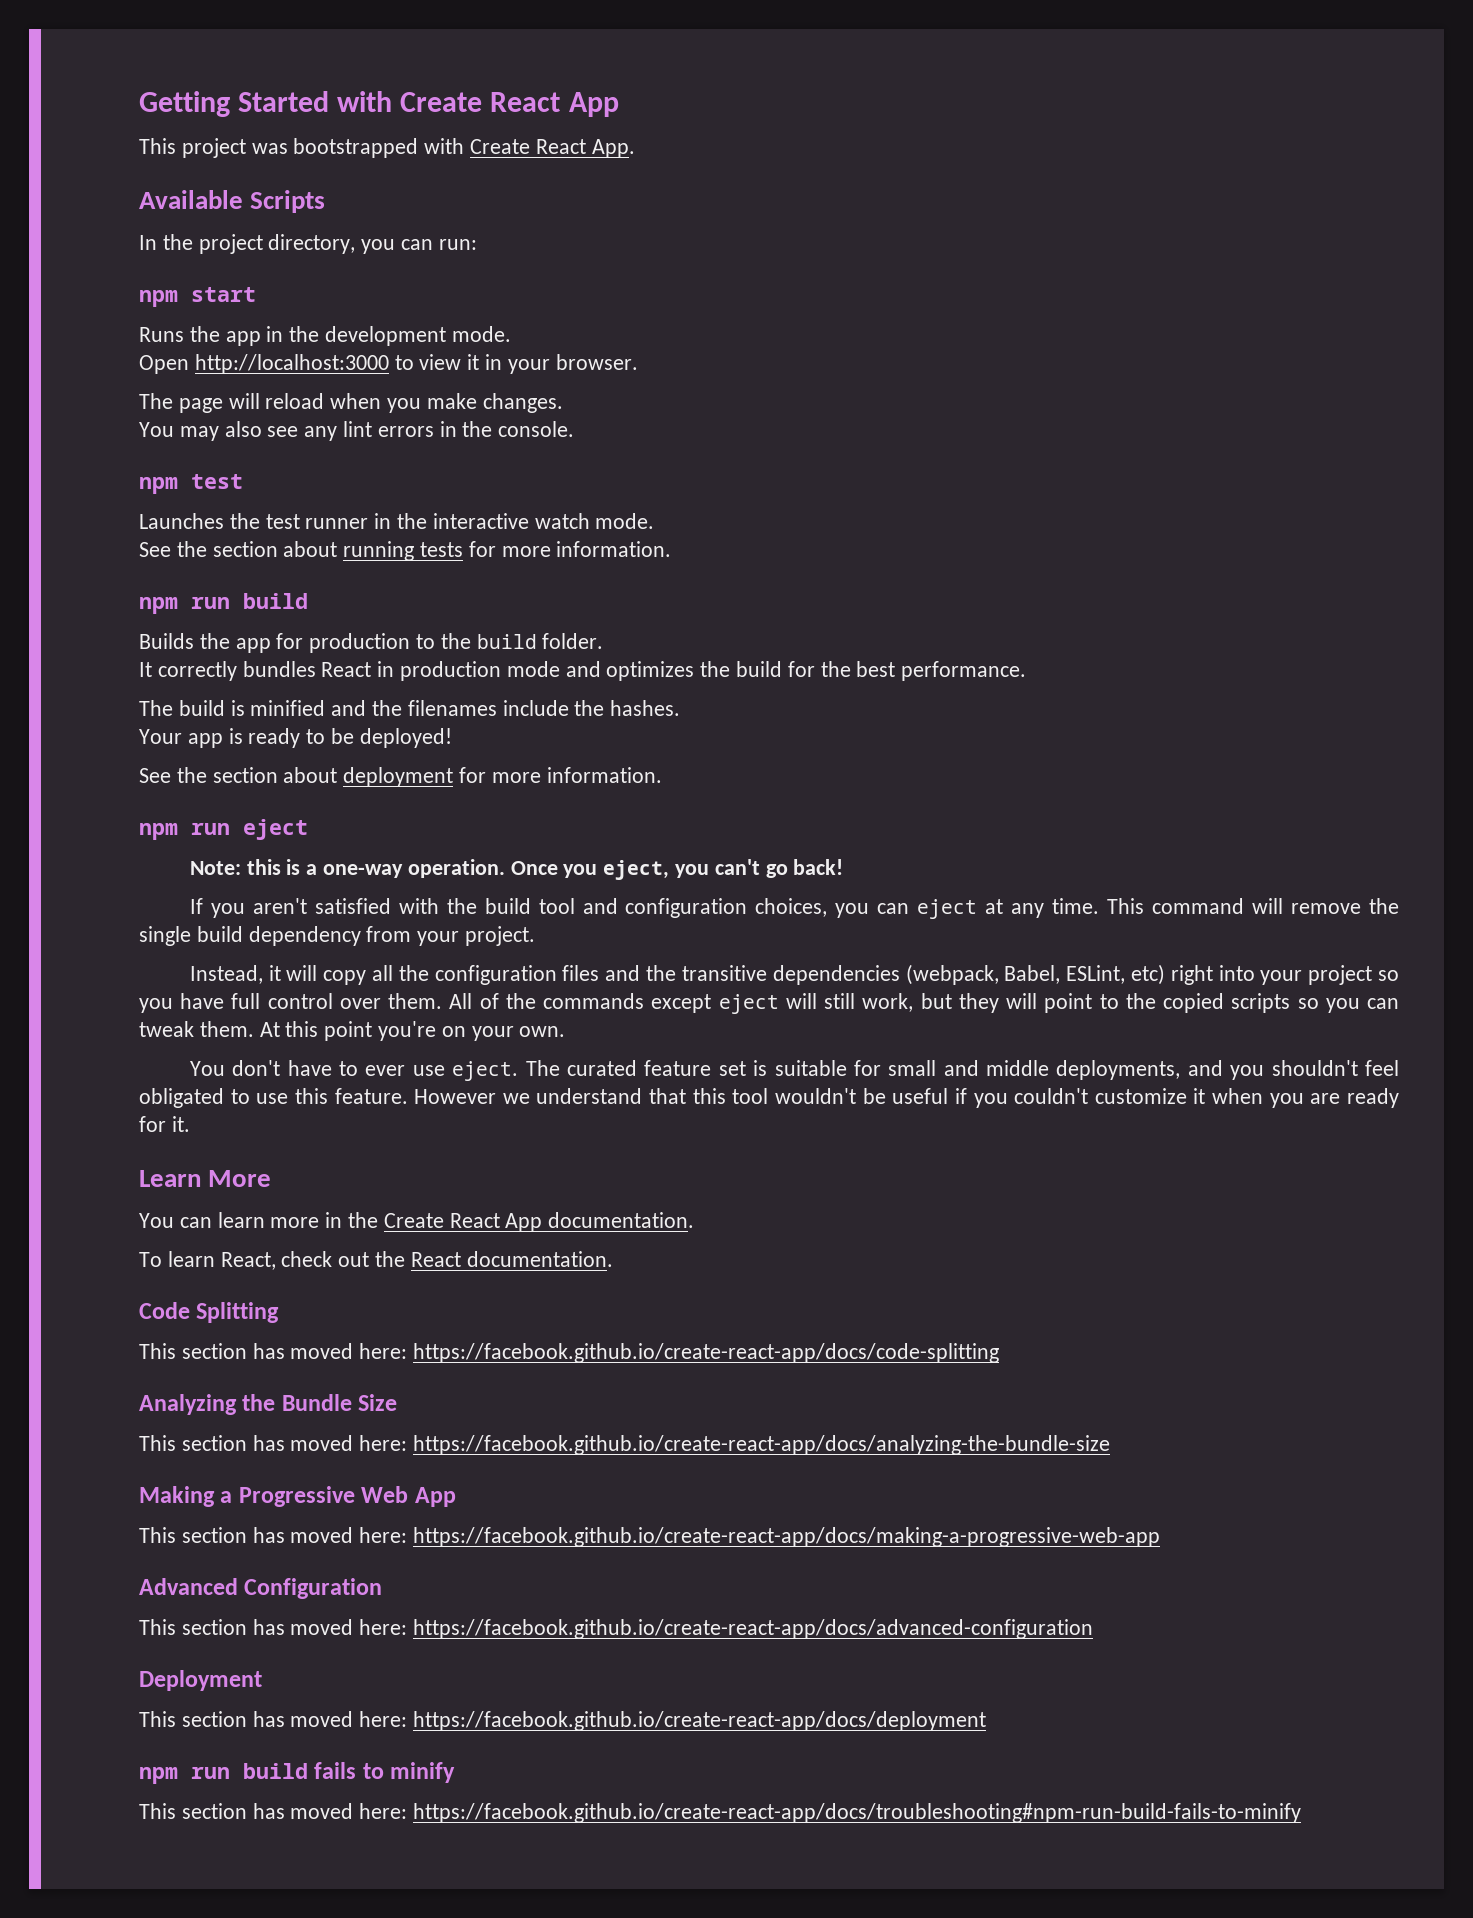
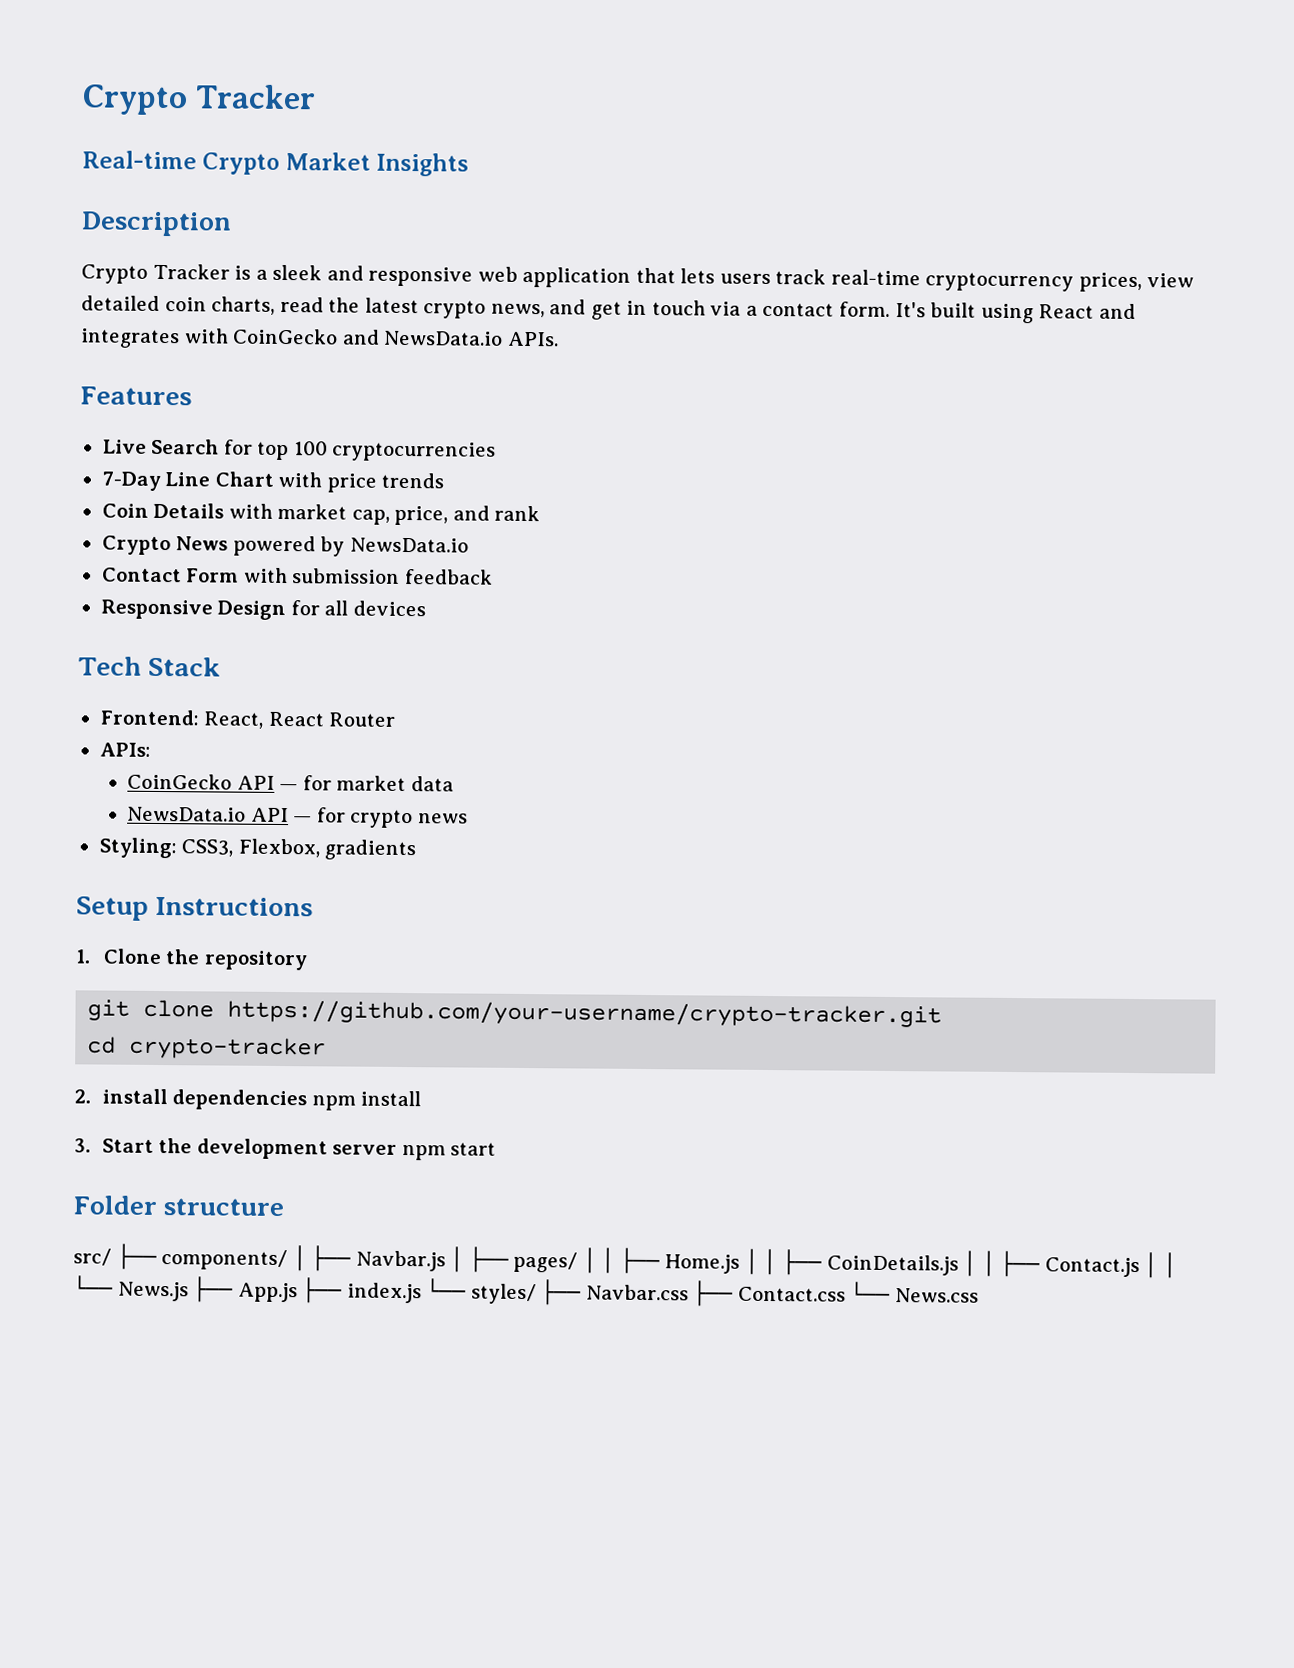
[139,91,619,117] [139,138,635,158] [139,190,326,213] [139,234,477,254] [139,287,256,307] [139,326,511,346] [139,354,638,374] [139,393,563,413] [139,421,575,441] [139,474,243,494] [139,513,655,529] [139,541,672,561] [139,593,308,614] [139,633,604,653] [139,661,1027,681] [139,700,681,716] [139,728,452,748] [139,767,662,787] [139,819,308,840] [189,859,844,880] [189,898,1399,919] [139,926,536,946] [189,964,1399,985] [139,993,1400,1014] [139,1021,566,1041] [189,1060,1400,1081] [139,1088,1400,1108] [139,1116,190,1132] [139,1170,272,1187] [139,1212,695,1232] [139,1251,613,1270] [139,1302,280,1323] [139,1343,1000,1363] [139,1394,398,1415] [139,1435,1111,1455] [139,1486,456,1507] [139,1527,1161,1547] [139,1578,383,1599] [139,1619,1094,1639] [139,1670,262,1691] [139,1711,987,1731] [139,1762,456,1784] [139,1803,1302,1823] Getting Started with Create React App // This project was bootstrapped with Create React App. // Available Scripts // In the project directory, you can run: // npm start // Runs the app in the development mode. // Open http://localhost:3000 to view it in your browser. // The page will reload when you make changes. // You may also see any lint errors in the console. // npm test // Launches the test runner in the interactive watch mode. // See the section about running tests for more information. // npm run build // Builds the app for production to the build folder. // It correctly bundles React in production mode and optimizes the build for the best performance. // The build is minified and the filenames include the hashes. // Your app is ready to be deployed! // See the section about deployment for more information. // npm run eject // Note: this is a one-way operation. Once you eject, you can't go back! // If you aren't satisfied with the build tool and configuration choices, you can eject at any time. This command will remove the single build dependency from your project. // Instead, it will copy all the configuration files and the transitive dependencies (webpack, Babel, ESLint, etc) right into your project so you have full control over them. All of the commands except eject will still work, but they will point to the copied scripts so you can tweak them. At this point you're on your own. // You don't have to ever use eject. The curated feature set is suitable for small and middle deployments, and you shouldn't feel obligated to use this feature. However we understand that this tool wouldn't be useful if you couldn't customize it when you are ready for it. // Learn More // You can learn more in the Create React App documentation. // To learn React, check out the React documentation. // Code Splitting // This section has moved here: https://facebook.github.io/create-react-app/docs/code-splitting // Analyzing the Bundle Size // This section has moved here: https://facebook.github.io/create-react-app/docs/analyzing-the-bundle-size // Making a Progressive Web App // This section has moved here: https://facebook.github.io/create-react-app/docs/making-a-progressive-web-app // Advanced Configuration // This section has moved here: https://facebook.github.io/create-react-app/docs/advanced-configuration // Deployment // This section has moved here: https://facebook.github.io/create-react-app/docs/deployment // npm run build fails to minify // This section has moved here: https://facebook.github.io/create-react-app/docs/troubleshooting#npm-run-build-fails-to-minify -> [82,84,316,116] [82,150,470,177] [81,211,232,237] [81,263,1194,293] [81,295,1136,324] [80,328,559,349] [80,386,192,406] [102,438,497,462] [101,471,445,493] [101,502,541,526] [101,535,469,557] [101,567,493,585] [100,599,426,621] [78,656,222,677] [99,709,396,729] [99,742,151,757] [127,773,454,792] [127,806,468,829] [98,837,417,861] [76,896,314,921] [75,948,308,971] [87,999,943,1028] [87,1036,327,1060] [74,1088,422,1111] [74,1138,497,1161] [73,1195,285,1217] [73,1243,1177,1279] [73,1275,979,1307] Crypto Tracker // Real-time Crypto Market Insights // Description // Crypto Tracker is a sleek and responsive web application that lets users track real-time cryptocurrency prices, view detailed coin charts, read the latest crypto news, and get in touch via a contact form. It's built using React and integrates with CoinGecko and NewsData.io APIs. // Features // Live Search for top 100 cryptocurrencies // 7-Day Line Chart with price trends // Coin Details with market cap, price, and rank // Crypto News powered by NewsData.io // Contact Form with submission feedback // Responsive Design for all devices // Tech Stack // Frontend: React, React Router // APIs: // CoinGecko API — for market data // NewsData.io API — for crypto news // Styling: CSS3, Flexbox, gradients // Setup Instructions // 1. Clone the repository // git clone https://github.com/your-username/crypto-tracker.git // cd crypto-tracker // 2. install dependencies npm install // 3. Start the development server npm start // Folder structure // src/ ├── components/ │ ├── Navbar.js │ ├── pages/ │ │ ├── Home.js │ │ ├── CoinDetails.js │ │ ├── Contact.js │ │ └── News.js ├── App.js ├── index.js └── styles/ ├── Navbar.css ├── Contact.css └── News.css

